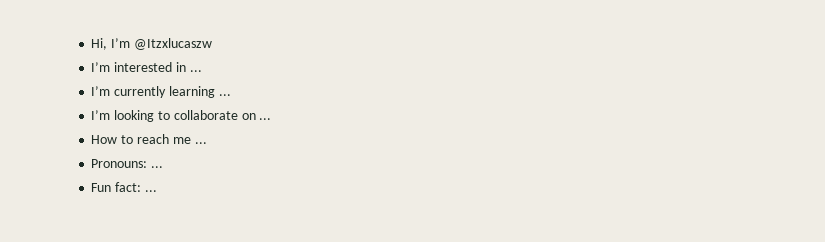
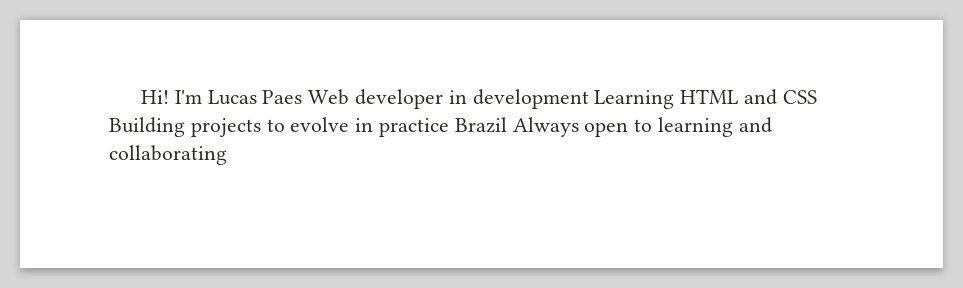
[91,38,212,50] [91,62,202,72] [91,86,231,98] [91,110,272,122] [91,134,207,144] [91,159,164,168] [91,182,157,192] Hi, I’m @Itzxlucaszw // I’m interested in ... // I’m currently learning ... // I’m looking to collaborate on ... // How to reach me ... // Pronouns: ... // Fun fact: ... -> [141,89,817,109] [109,117,772,137] [109,145,227,165] Hi! I'm Lucas Paes Web developer in development Learning HTML and CSS Building projects to evolve in practice Brazil Always open to learning and collaborating

